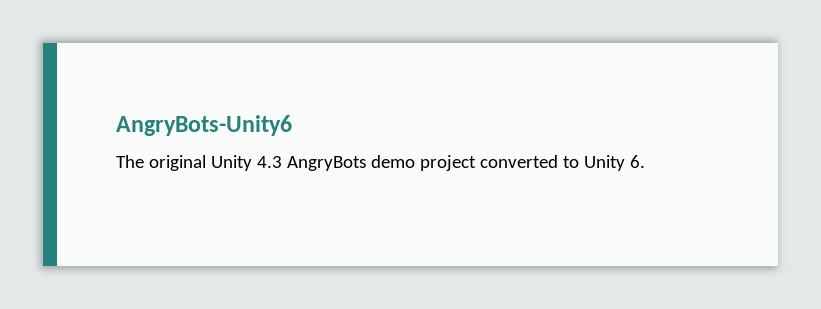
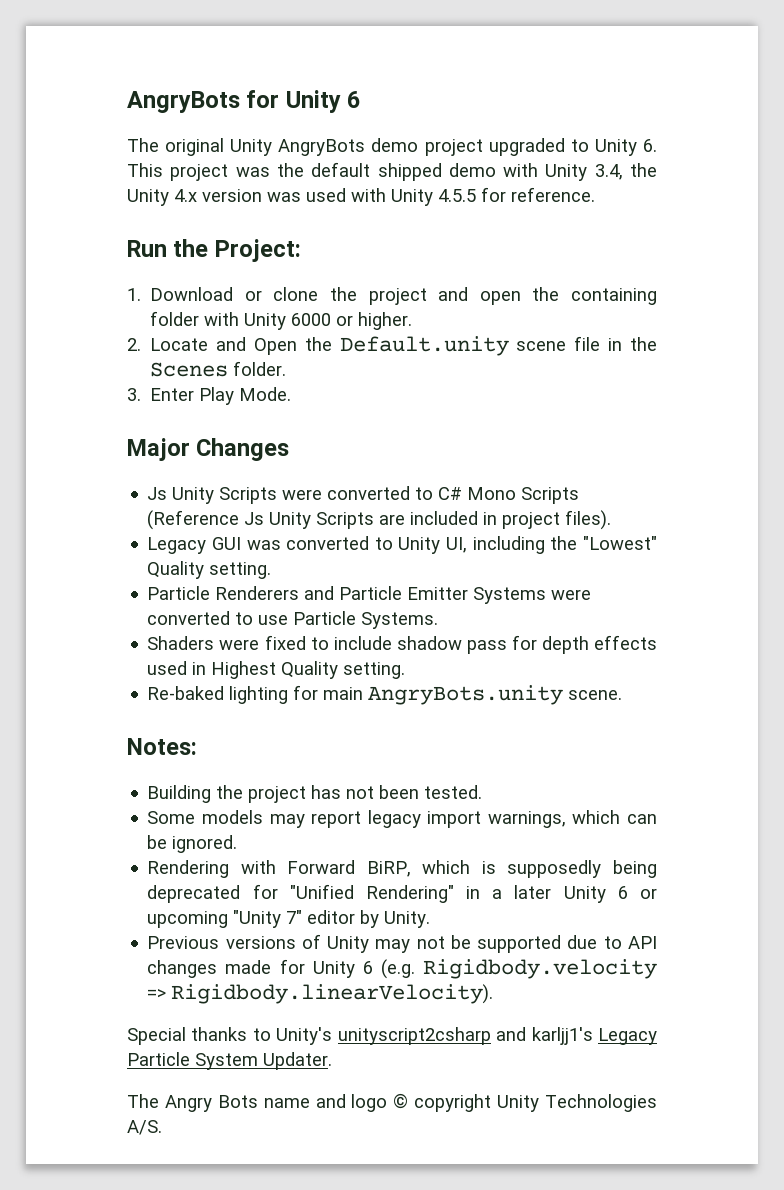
[116,115,292,136] AngryBots-Unity6 -> [127,90,361,113] AngryBots for Unity 6
[256,156,282,168] 4.3 -> (273, 147) none
[479,155,645,171] converted to Unity 6. -> [488,138,657,156] [127,162,657,181] [127,187,595,206] [127,239,301,262] [127,287,657,305] [150,311,413,330] [127,336,657,356] [150,361,287,377] [127,387,292,405] [127,438,290,461] [147,486,580,504] [147,510,612,530] [147,536,657,554] [147,561,272,579] [147,586,592,604] [147,611,439,629] [147,635,657,654] [147,661,406,679] [147,685,623,705] [127,738,197,755] [147,785,483,803] [147,810,657,828] [147,835,238,853] [147,860,657,878] [147,884,657,903] [147,910,431,928] [147,934,657,953] [147,959,657,979] [147,984,494,1004] [127,1027,657,1045] [127,1052,332,1070] [127,1093,658,1112] [127,1120,162,1135] upgraded to Unity 6. This project was the default shipped demo with Unity 3.4, the Unity 4.x version was used with Unity 4.5.5 for reference. // Run the Project: // 1. Download or clone the project and open the containing folder with Unity 6000 or higher. // 2. Locate and Open the Default.unity scene file in the Scenes folder. // 3. Enter Play Mode. // Major Changes // Js Unity Scripts were converted to C# Mono Scripts (Reference Js Unity Scripts are included in project files). // Legacy GUI was converted to Unity UI, including the "Lowest" Quality setting. // Particle Renderers and Particle Emitter Systems were converted to use Particle Systems. // Shaders were fixed to include shadow pass for depth effects used in Highest Quality setting. // Re-baked lighting for main AngryBots.unity scene. // Notes: // Building the project has not been tested. // Some models may report legacy import warnings, which can be ignored. // Rendering with Forward BiRP, which is supposedly being deprecated for "Unified Rendering" in a later Unity 6 or upcoming "Unity 7" editor by Unity. // Previous versions of Unity may not be supported due to API changes made for Unity 6 (e.g. Rigidbody.velocity => Rigidbody.linearVelocity). // Special thanks to Unity's unityscript2csharp and karljj1's Legacy Particle System Updater. // The Angry Bots name and logo © copyright Unity Technologies A/S.

